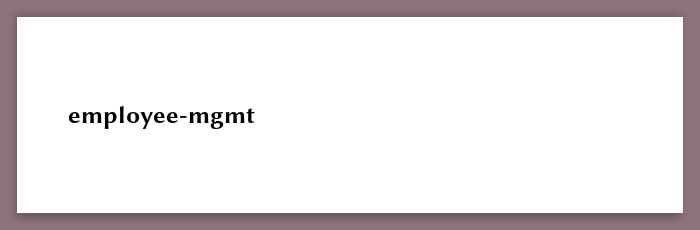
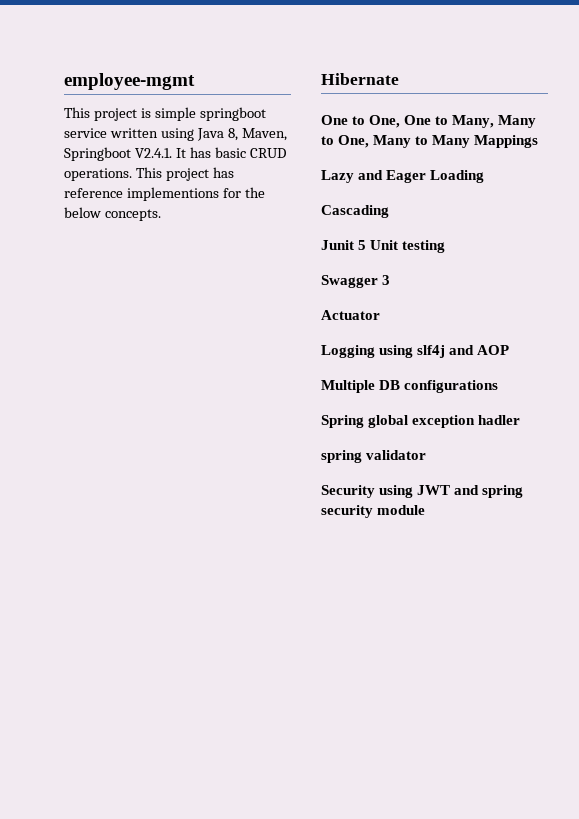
(255, 117) none -> [64,107,266,121] [64,128,287,141] [64,147,286,161] [64,167,234,181] [64,187,265,201] [64,207,161,221] [321,73,399,85] [321,115,537,128] [321,135,539,148] [321,170,485,183] [321,205,389,218] [321,240,446,253] [321,275,391,288] [321,310,380,320] [321,345,510,358] [321,380,499,393] [321,415,521,428] [321,450,427,463] [321,485,524,498] [321,505,426,518] // This project is simple springboot service written using Java 8, Maven, Springboot V2.4.1. It has basic CRUD operations. This project has reference implementions for the below concepts. // Hibernate // One to One, One to Many, Many to One, Many to Many Mappings // Lazy and Eager Loading // Cascading // Junit 5 Unit testing // Swagger 3 // Actuator // Logging using slf4j and AOP // Multiple DB configurations // Spring global exception hadler // spring validator // Security using JWT and spring security module

